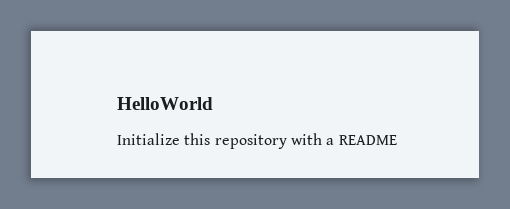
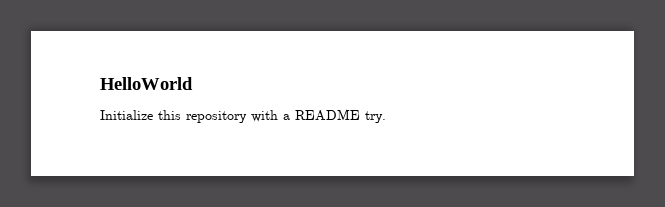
(397, 140) none -> [365,111,386,123] try.

